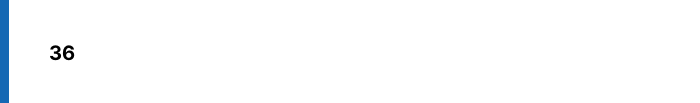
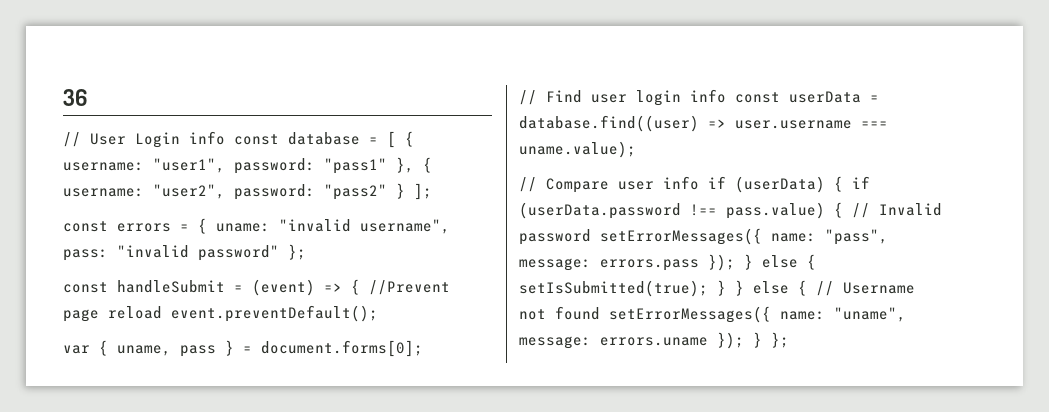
(75, 53) none -> [63,131,414,148] [63,157,432,174] [63,183,432,200] [63,218,450,234] [63,244,306,261] [63,279,450,296] [63,305,378,322] [63,340,423,357] [519,89,879,106] [519,115,888,132] [519,141,636,158] [519,176,870,193] [519,202,942,219] [519,228,888,245] [519,254,816,271] [519,280,915,297] [519,306,906,323] [519,332,789,349] // // User Login info const database = [ { username: "user1", password: "pass1" }, { username: "user2", password: "pass2" } ]; // const errors = { uname: "invalid username", pass: "invalid password" }; // const handleSubmit = (event) => { //Prevent page reload event.preventDefault(); // var { uname, pass } = document.forms[0]; // // Find user login info const userData = database.find((user) => user.username === uname.value); // // Compare user info if (userData) { if (userData.password !== pass.value) { // Invalid password setErrorMessages({ name: "pass", message: errors.pass }); } else { setIsSubmitted(true); } } else { // Username not found setErrorMessages({ name: "uname", message: errors.uname }); } };

